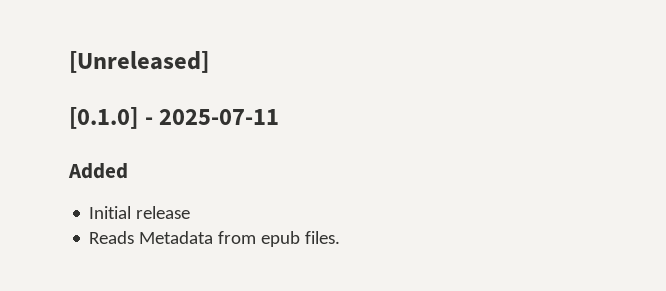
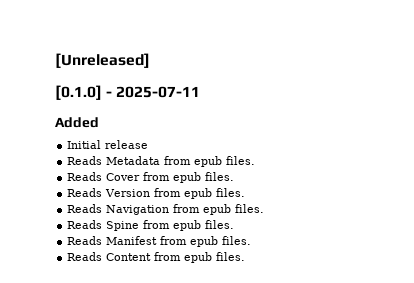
(341, 237) none -> [67,172,235,183] [67,188,246,199] [67,204,265,215] [67,220,235,231] [67,236,252,247] [67,252,246,263] // Reads Cover from epub files. // Reads Version from epub files. // Reads Navigation from epub files. // Reads Spine from epub files. // Reads Manifest from epub files. // Reads Content from epub files.

